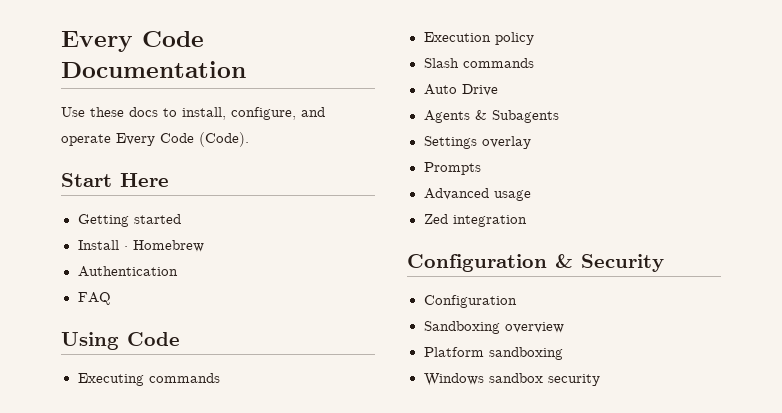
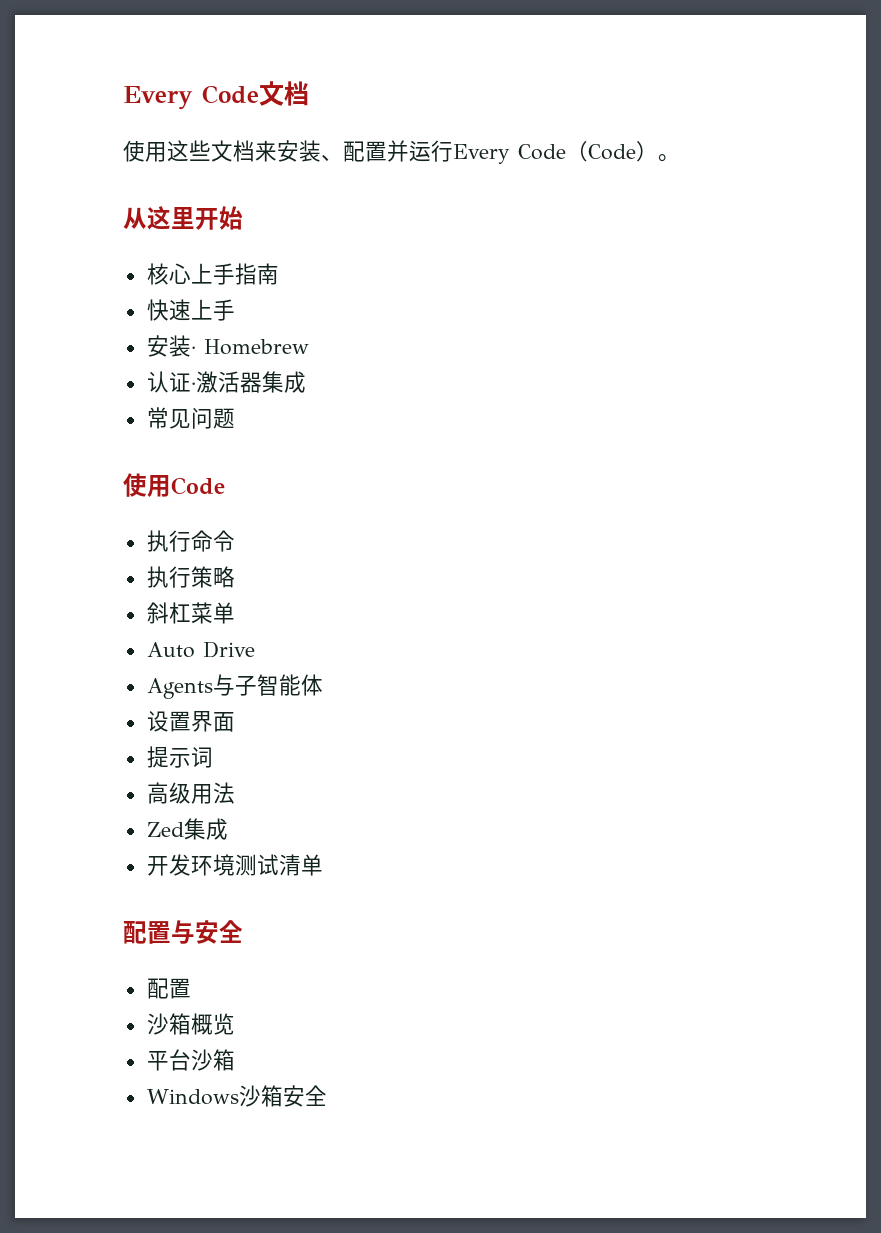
[61,31,204,52] [61,61,246,78] [61,107,325,120] [61,132,249,147] [61,173,169,187] [77,214,181,227] [77,240,204,252] [77,266,178,277] [77,292,111,305] [61,332,180,350] [77,373,220,386] [423,32,534,45] [423,58,534,68] [423,84,498,96] [423,110,559,123] [423,136,531,149] [423,162,481,175] [423,188,531,201] [423,214,527,227] [407,254,664,272] [423,295,517,308] [423,321,564,334] [423,347,563,360] Every Code Documentation // Use these docs to install, configure, and operate Every Code (Code). // Start Here // Getting started // Install · Homebrew // Authentication // FAQ // Using Code // Executing commands // Execution policy // Slash commands // Auto Drive // Agents & Subagents // Settings overlay // Prompts // Advanced usage // Zed integration // Configuration & Security // Configuration // Sandboxing overview // Platform sandboxing -> [123,81,309,110] [123,140,680,164] [123,206,243,230] [146,263,279,285] [146,299,235,321] [146,335,309,357] [146,371,306,393] [146,407,235,429] [123,473,225,497] [146,530,235,552] [146,566,235,588] [146,602,235,624] [146,641,255,658] [146,674,323,699] [146,711,235,732] [146,746,213,768] [146,782,235,804] [146,818,228,840] [146,854,323,876] [123,920,243,944] [146,978,191,999] [146,1013,235,1035] [146,1049,235,1071] Every Code文档 // 使用这些文档来安装、配置并运行Every Code（Code）。 // 从这里开始 // 核心上手指南 // 快速上手 // 安装· Homebrew // 认证·激活器集成 // 常见问题 // 使用Code // 执行命令 // 执行策略 // 斜杠菜单 // Auto Drive // Agents与子智能体 // 设置界面 // 提示词 // 高级用法 // Zed集成 // 开发环境测试清单 // 配置与安全 // 配置 // 沙箱概览 // 平台沙箱
[488,373,600,386] sandbox security -> [238,1085,327,1107] 沙箱安全

